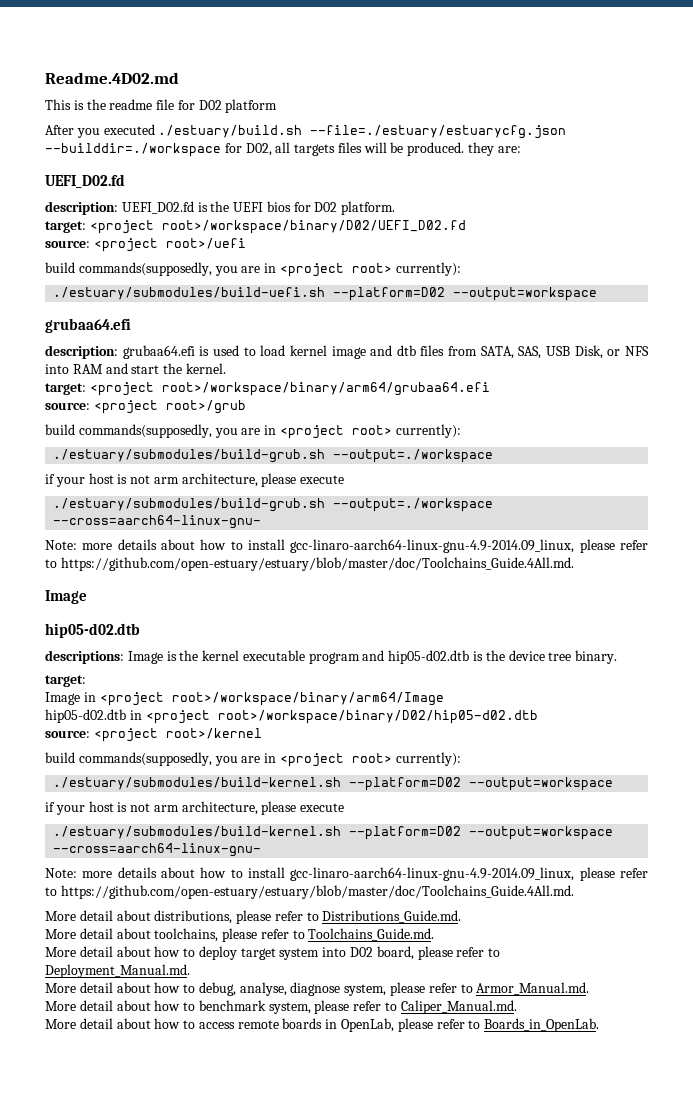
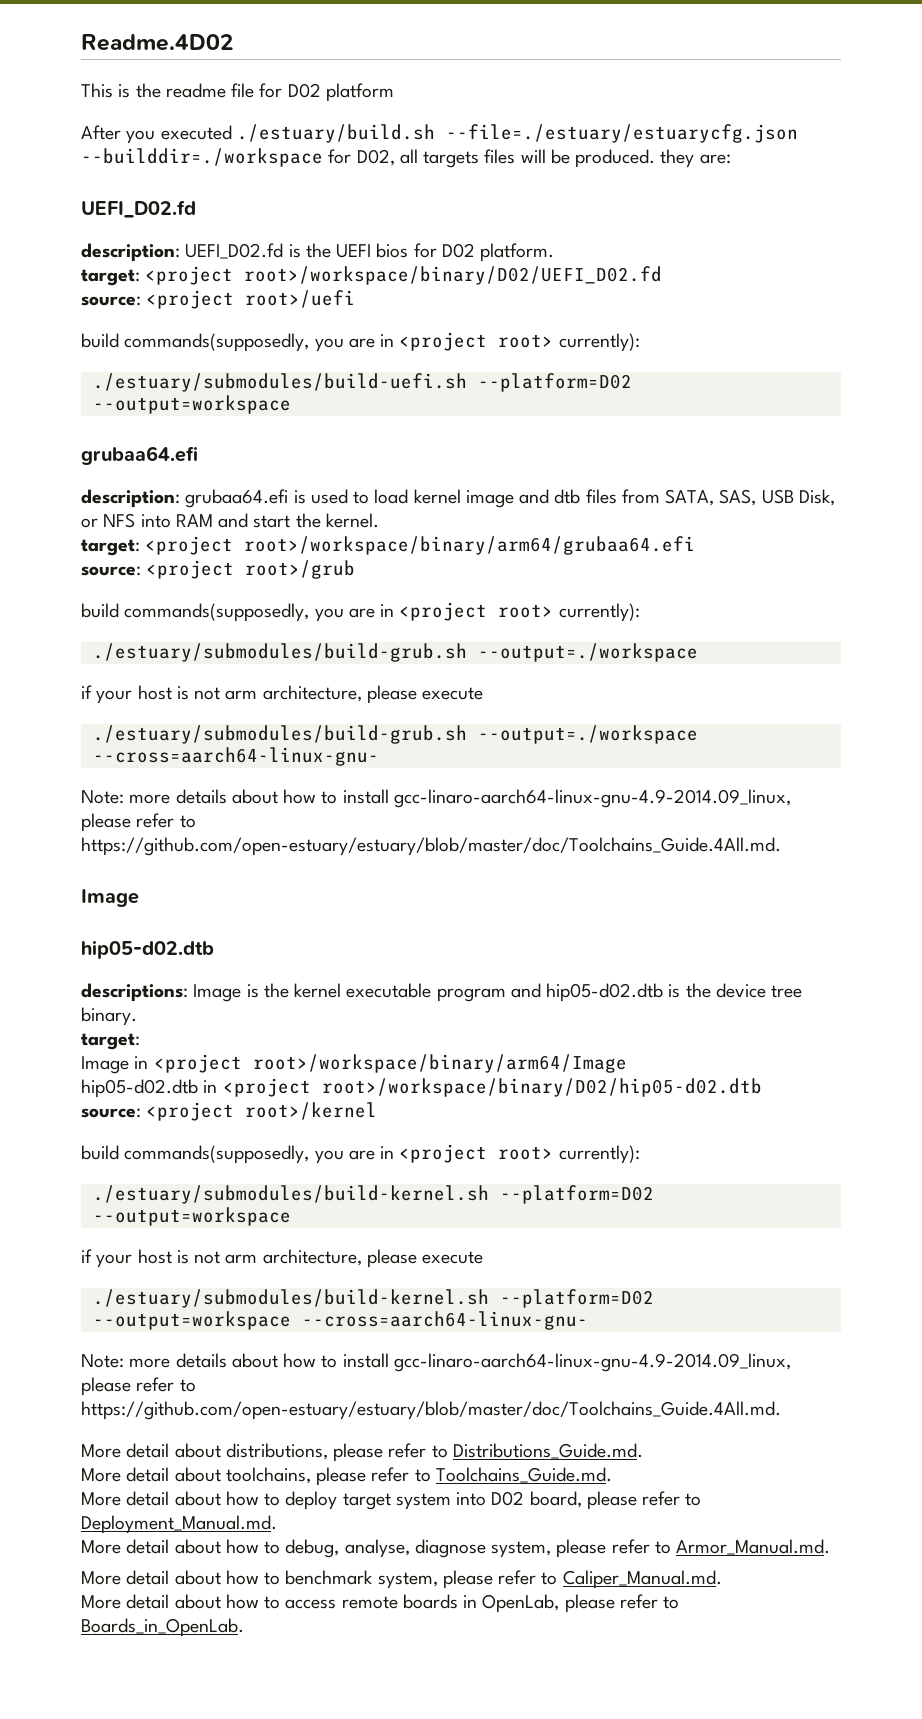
[45,72,179,84] Readme.4D02.md -> [81,34,233,51] Readme.4D02

